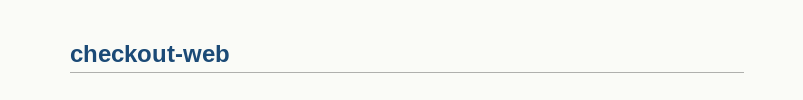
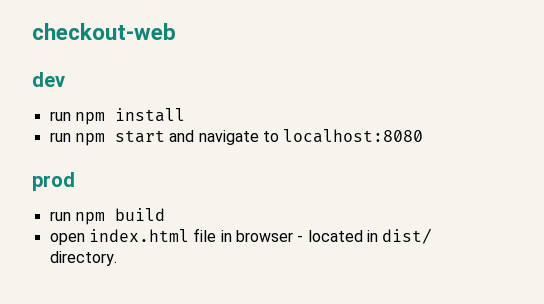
(230, 53) none -> [32,72,65,87] [49,108,185,125] [49,129,424,146] [32,172,75,191] [49,208,165,225] [49,228,433,245] [49,251,117,266] // dev // run npm install // run npm start and navigate to localhost:8080 // prod // run npm build // open index.html file in browser - located in dist/ directory.

